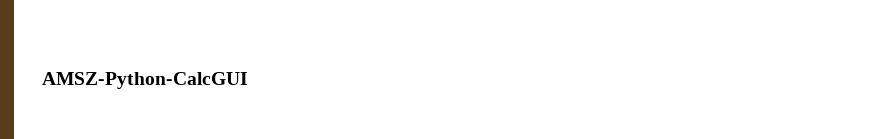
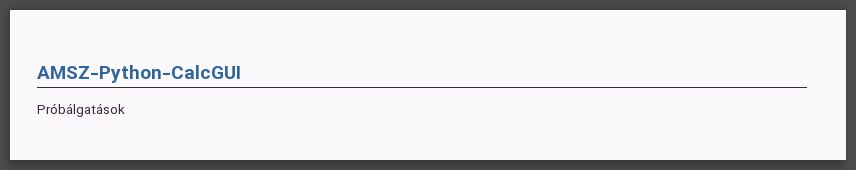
(248, 80) none -> [37,103,125,117] // Próbálgatások

